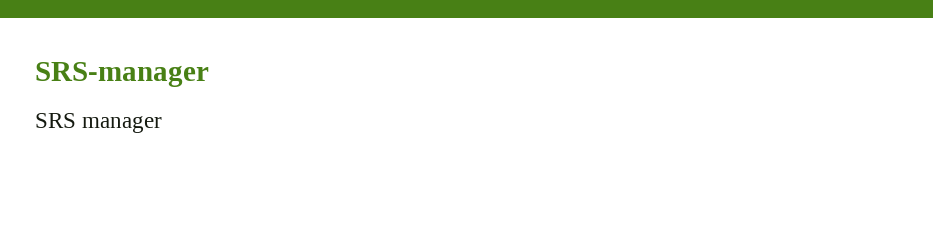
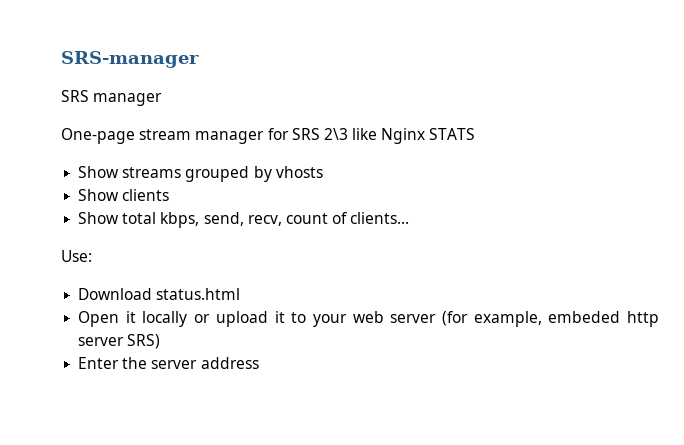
(163, 124) none -> [61,128,476,144] [78,166,323,182] [78,189,170,201] [78,212,410,228] [61,250,92,262] [78,288,241,300] [78,311,659,327] [78,334,161,349] [78,357,259,369] // One-page stream manager for SRS 2\3 like Nginx STATS // Show streams grouped by vhosts // Show clients // Show total kbps, send, recv, count of clients... // Use: // Download status.html // Open it locally or upload it to your web server (for example, embeded http server SRS) // Enter the server address

